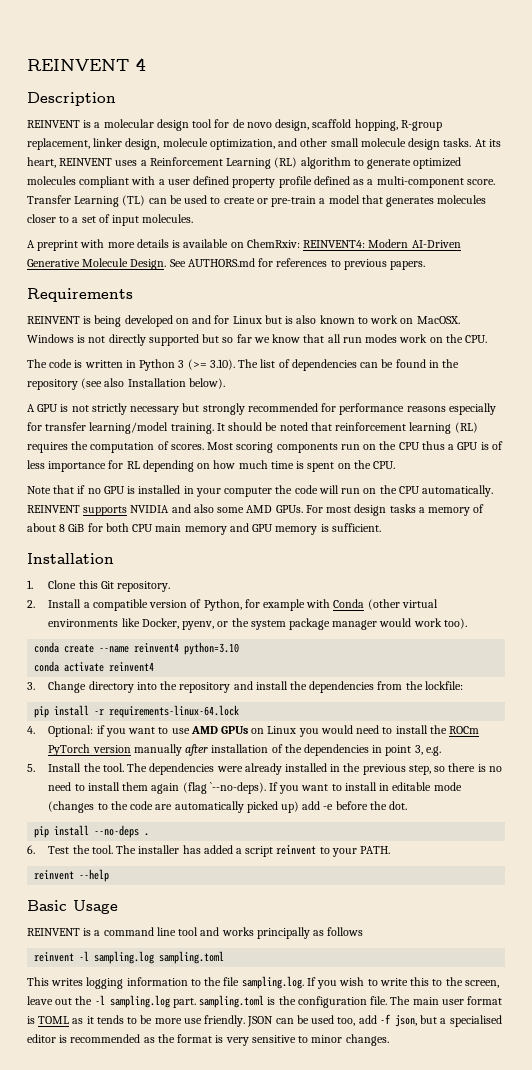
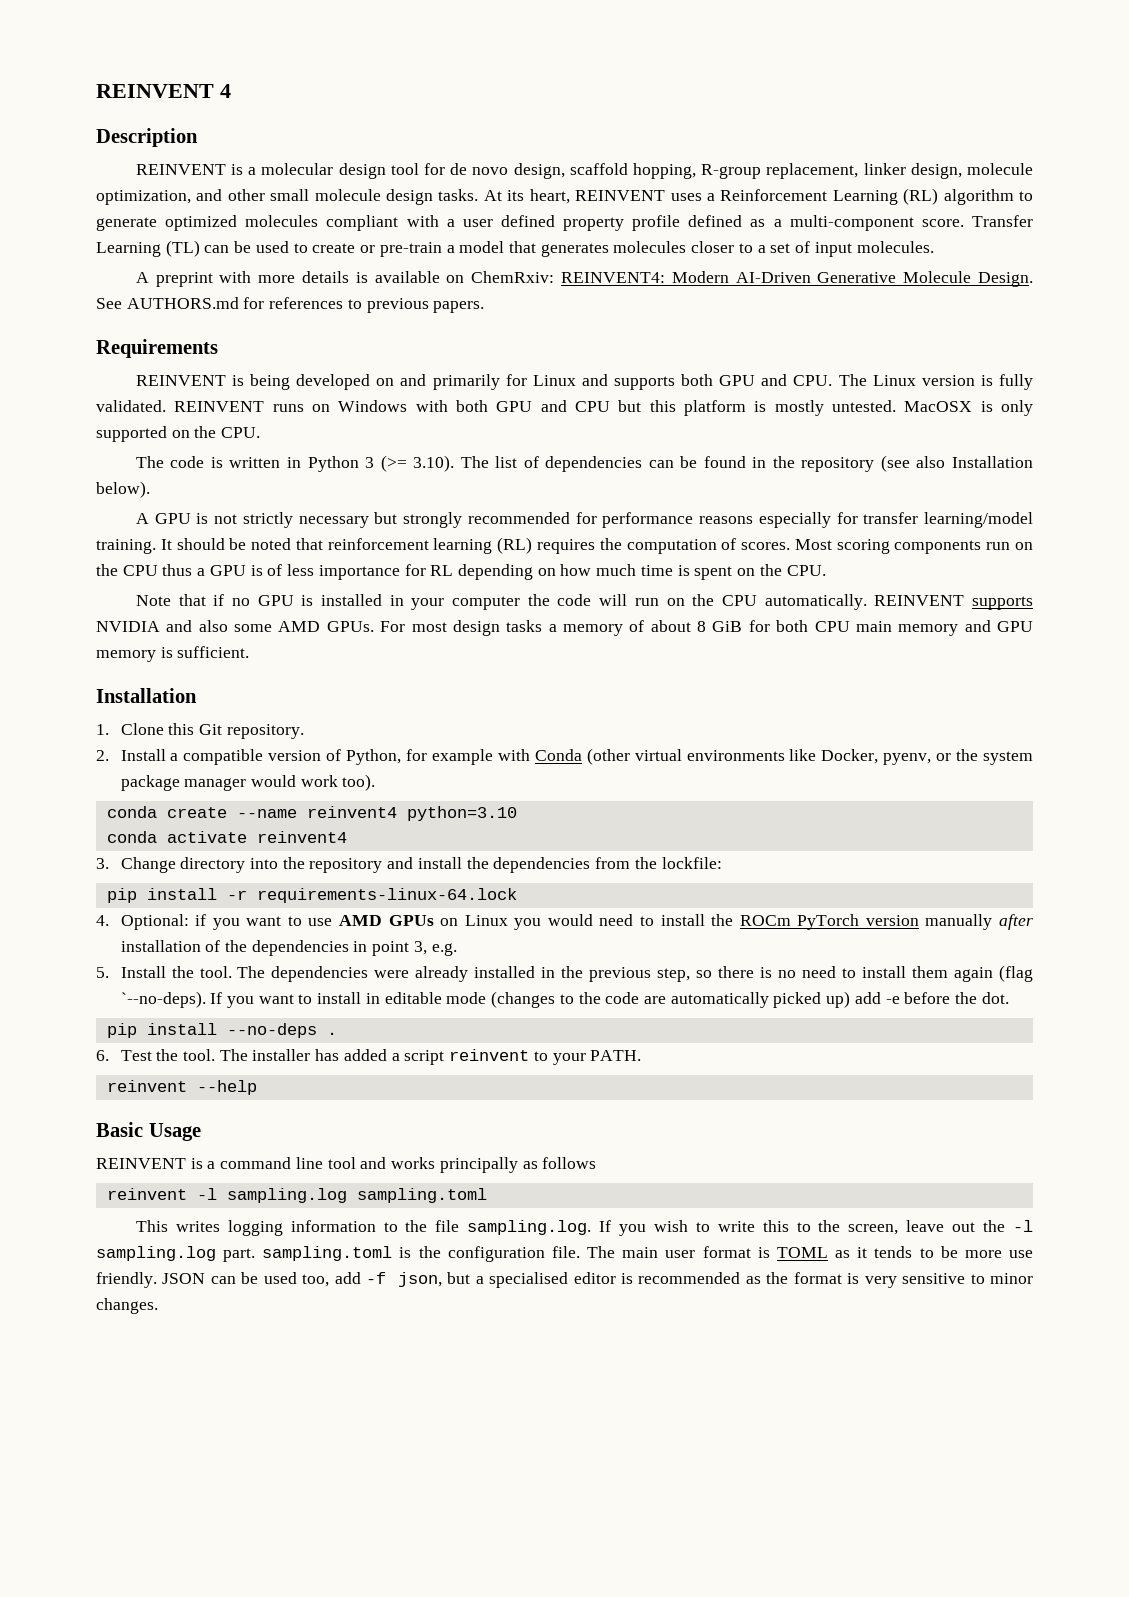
(212, 319) none -> [432,374,500,390] primarily
[264,315,460,324] [27,334,428,346] but is also known to work on MacOSX. Windows is not directly supported but so far we know that all run modes work -> [581,374,1034,390] [96,400,1034,416] [96,426,167,442] and supports both GPU and CPU. The Linux version is fully validated. REINVENT runs on Windows with both GPU and CPU but this platform is mostly untested. MacOSX is only supported

